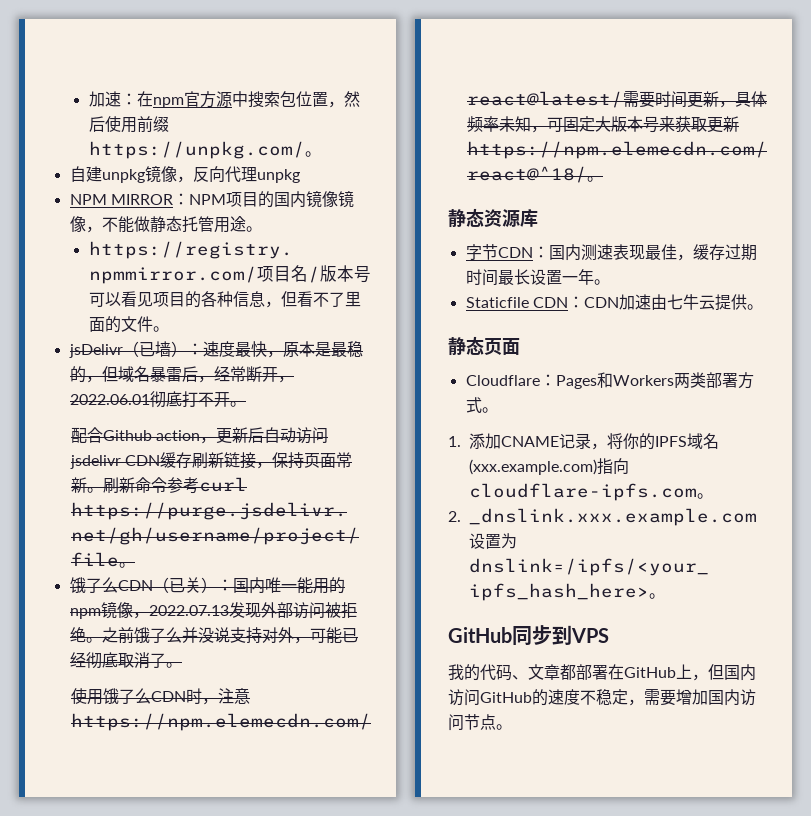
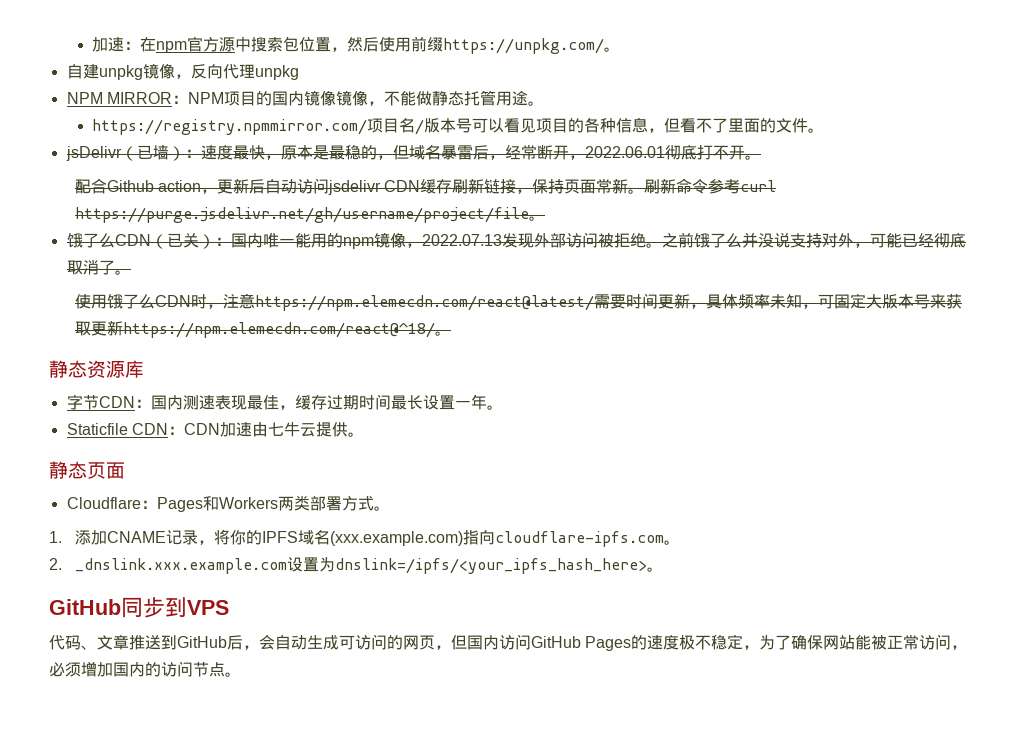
[448,664,480,681] 我的 -> (229, 607) none
[560,664,756,681] [448,689,676,706] 都部署在GitHub上，但国内访问GitHub的速度不稳定，需要 -> [129,634,968,651] [49,662,81,677] 推送到GitHub后，会自动生成可访问的网页，但国内访问GitHub Pages的速度极不稳定，为了确保网站能被正常访问，必须
(740, 697) none -> [145,662,161,677] 的

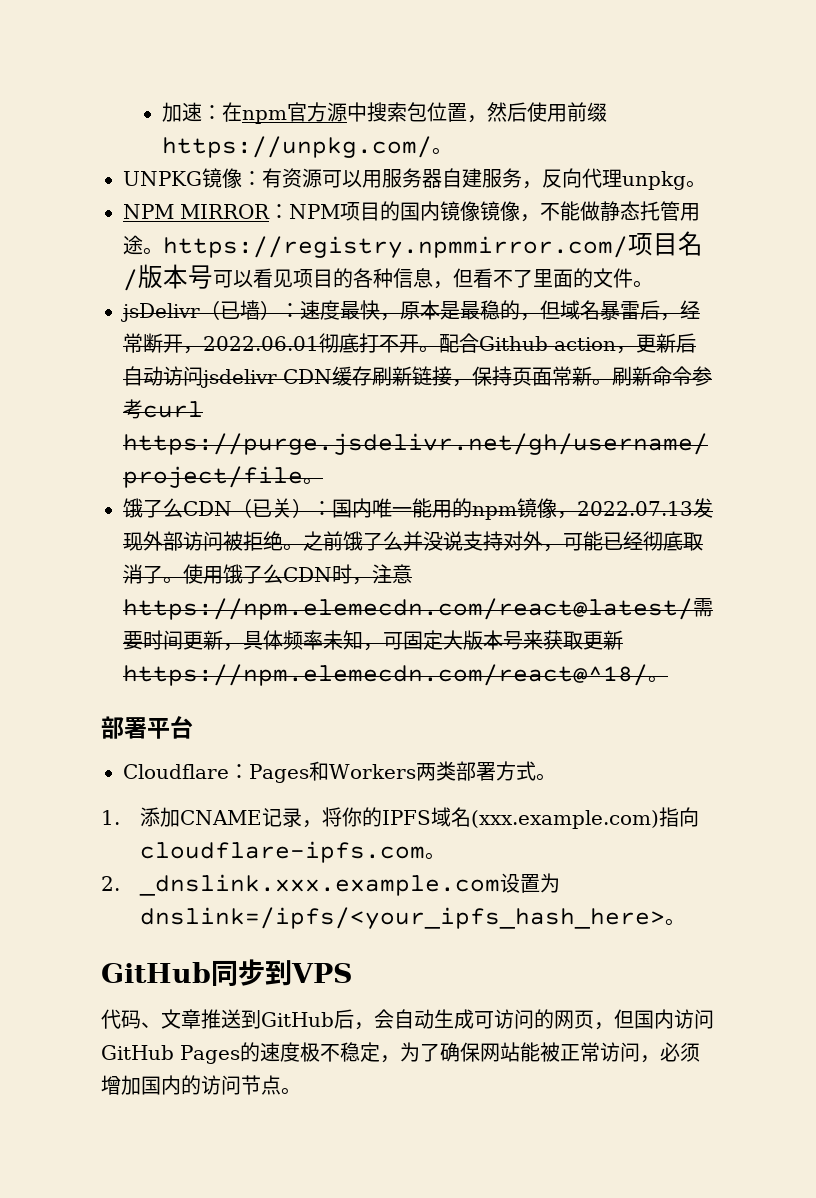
[66,63,175,80] 自建unpkg镜像 -> [123,168,522,188] UNPKG镜像：有资源可以用服务器自建服务
(299, 72) none -> [686,180,706,188] 。
(544, 103) // -> (163, 251) none
(761, 157) // -> (439, 349) none
(131, 272) // -> (183, 580) none
[49,360,144,378] [66,394,503,410] [66,422,364,437] [49,461,125,479] 静态资源库 // 字节CDN：国内测速表现最佳，缓存过期时间最长设置一年。 // Staticfile CDN：CDN加速由七牛云提供。 // 静态页面 -> [101,716,193,739] 部署平台

